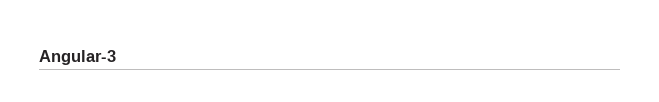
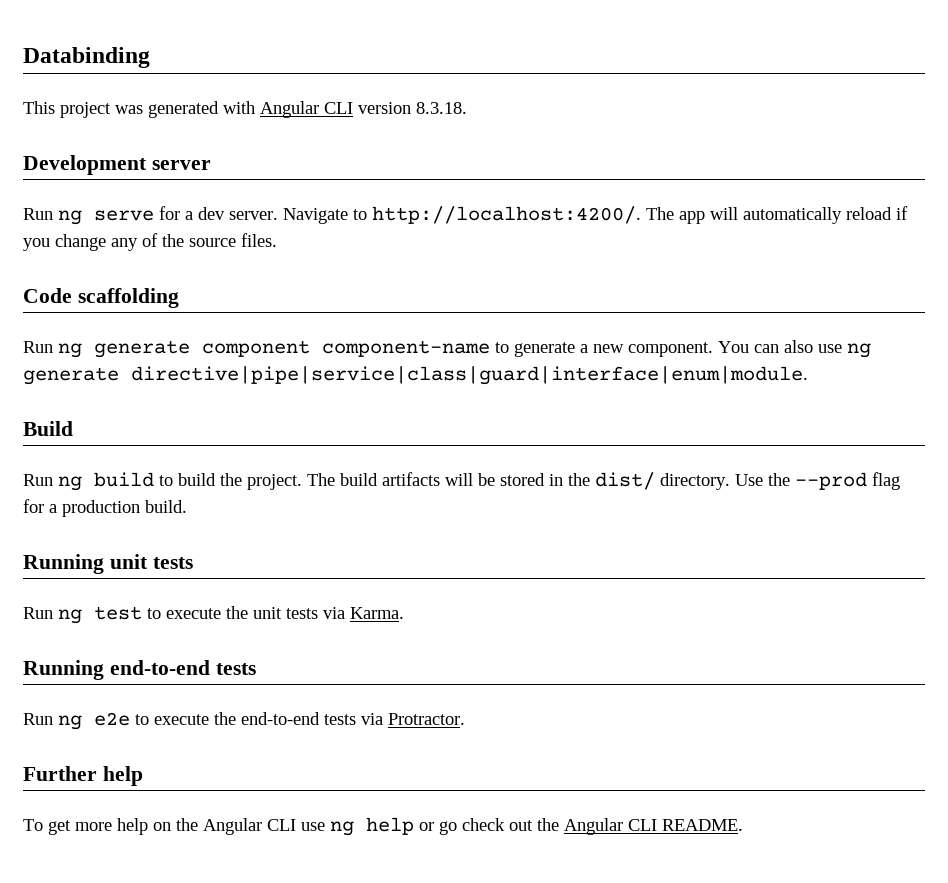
[39,50,116,65] Angular-3 -> [23,47,150,68] [23,101,467,118] [23,155,211,175] [23,206,908,225] [23,233,277,251] [23,288,179,308] [23,340,871,358] [23,366,808,385] [23,421,73,436] [23,472,900,491] [23,499,187,517] [23,554,193,574] [23,606,404,624] [23,660,256,680] [23,712,465,730] [23,766,143,786] [23,817,743,836] Databinding // This project was generated with Angular CLI version 8.3.18. // Development server // Run ng serve for a dev server. Navigate to http://localhost:4200/. The app will automatically reload if you change any of the source files. // Code scaffolding // Run ng generate component component-name to generate a new component. You can also use ng generate directive|pipe|service|class|guard|interface|enum|module. // Build // Run ng build to build the project. The build artifacts will be stored in the dist/ directory. Use the --prod flag for a production build. // Running unit tests // Run ng test to execute the unit tests via Karma. // Running end-to-end tests // Run ng e2e to execute the end-to-end tests via Protractor. // Further help // To get more help on the Angular CLI use ng help or go check out the Angular CLI README.

